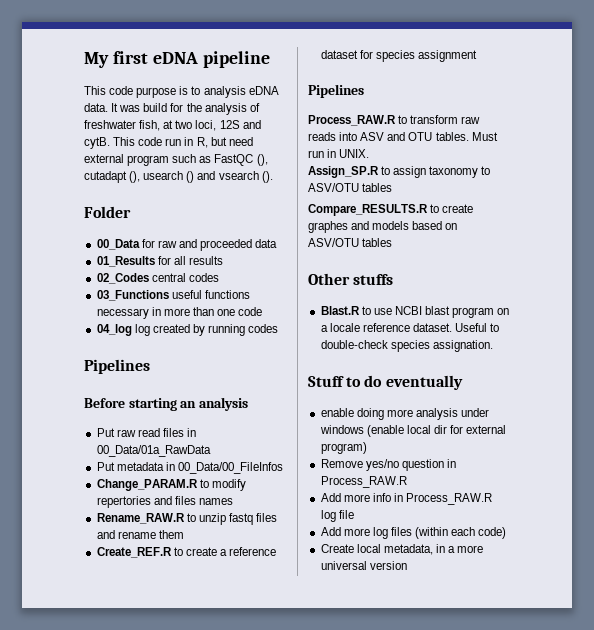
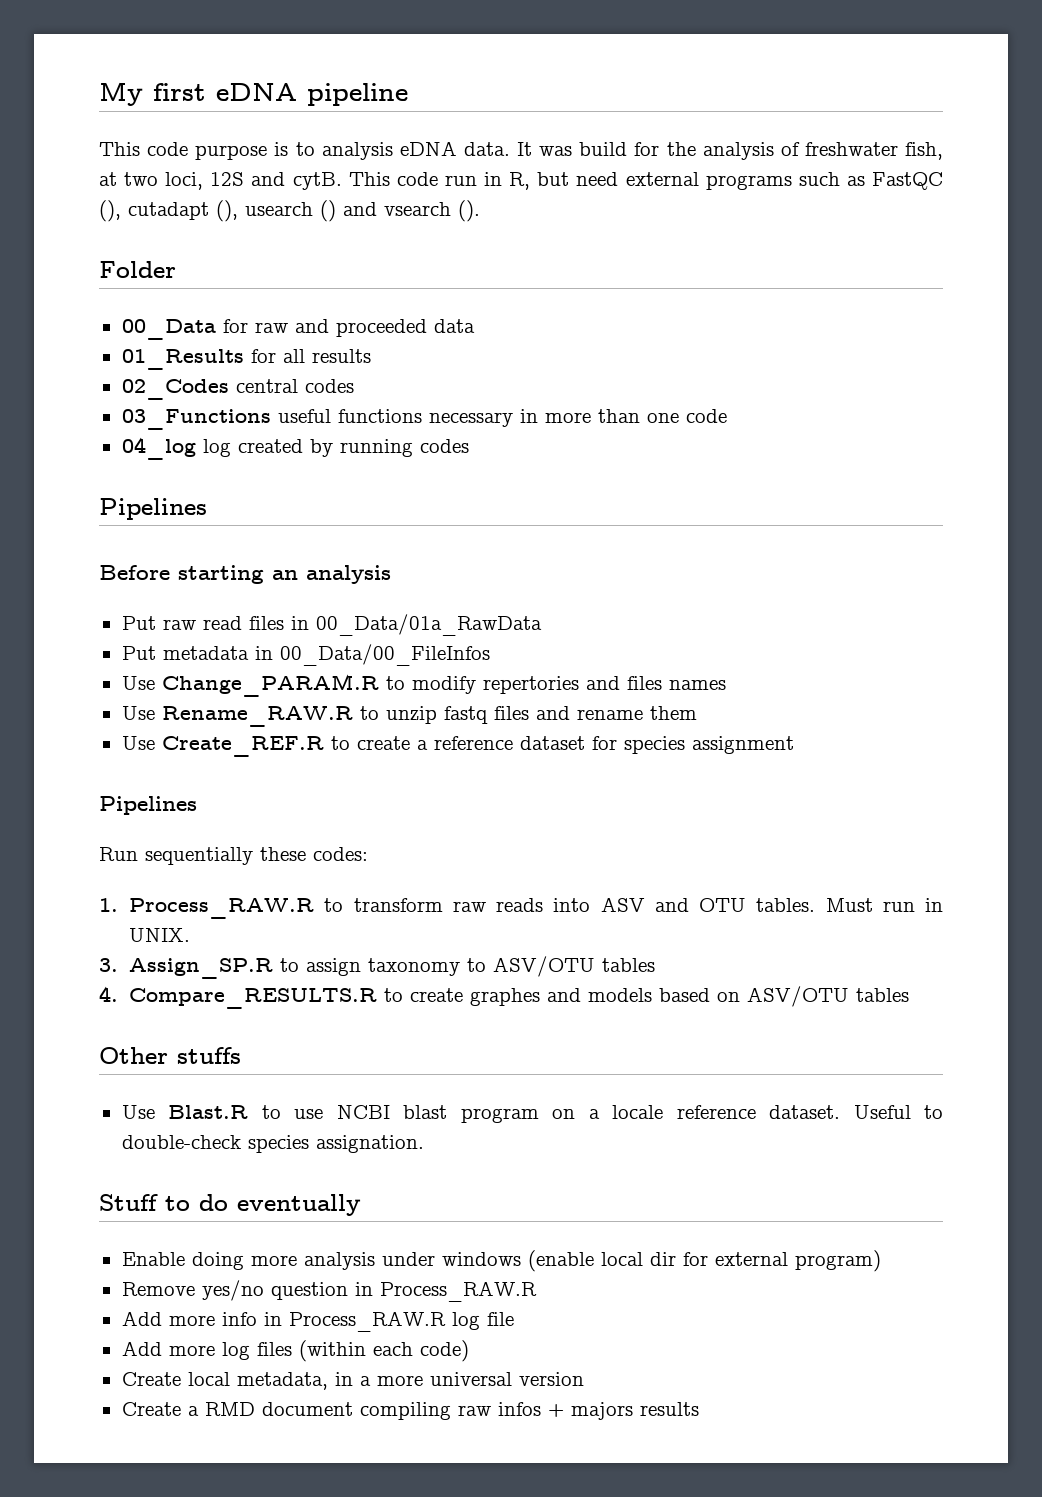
[127,155,170,166] program -> [705,175,792,190] programs
(283, 468) none -> [121,676,155,690] Use
(233, 501) none -> [121,706,155,720] Use
(184, 534) none -> [121,736,155,750] Use
(364, 91) none -> [99,847,368,865] [99,898,118,912] Run sequentially these codes: // 1.
(370, 153) none -> [99,958,118,972] 3.
(393, 187) none -> [99,986,118,1002] 4.
(394, 279) none -> [121,1105,155,1119] Use
[320,408,354,417] enable -> [121,1252,185,1266] Enable
(407, 565) none -> [121,1402,699,1420] // Create a RMD document compiling raw infos + majors results

